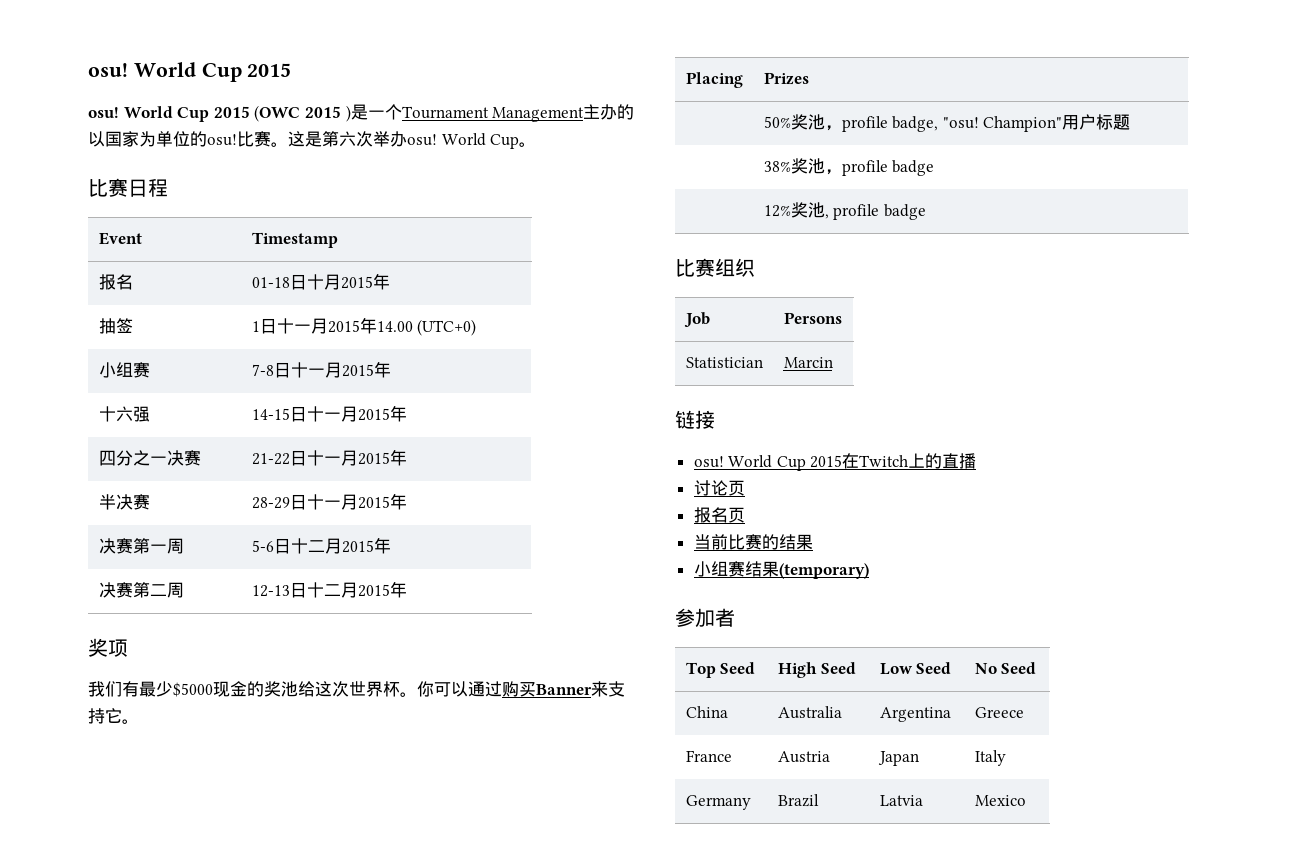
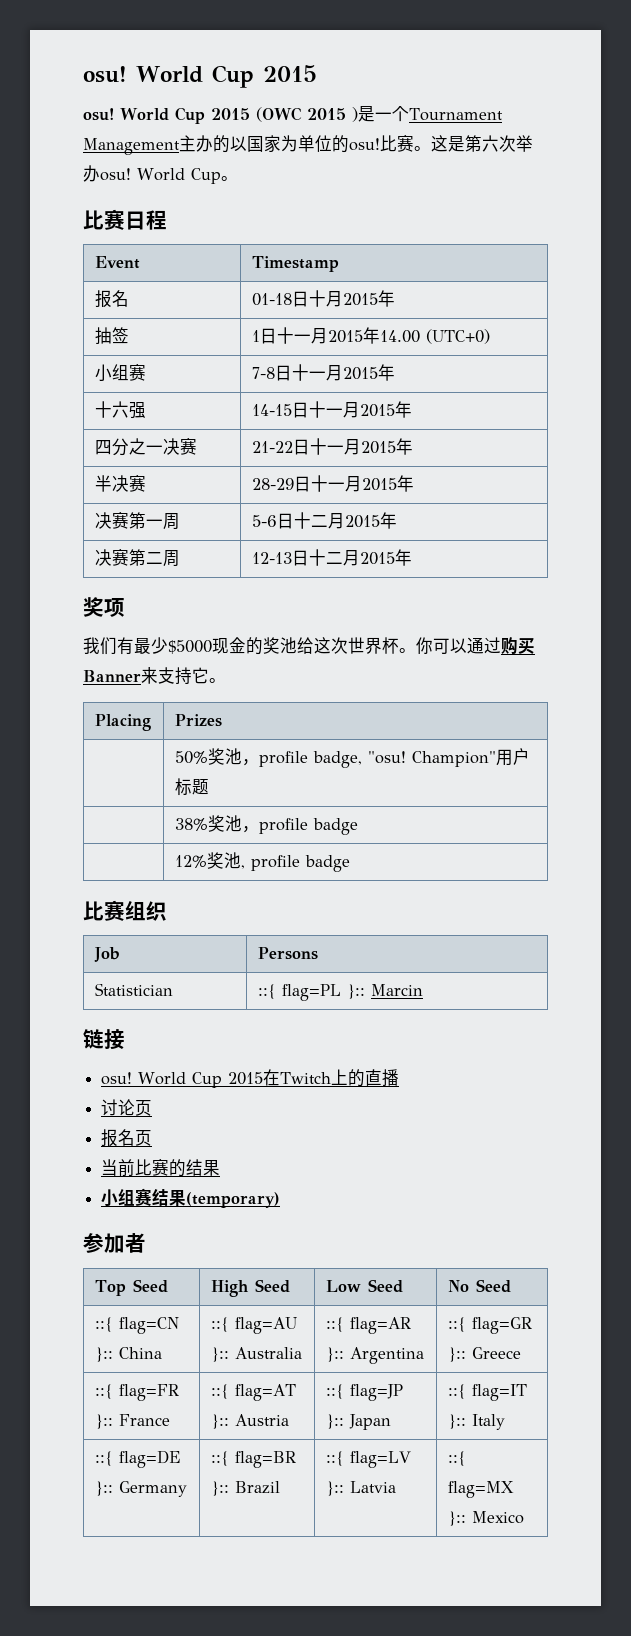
(763, 362) none -> [257,984,365,1001] ::{ flag=PL }::
[685,706,728,718] [777,706,842,719] [879,707,951,722] [974,707,1024,718] [685,750,732,762] [777,751,830,763] [877,751,919,766] [974,750,1006,766] [685,795,751,810] [777,794,819,807] [879,795,923,806] China | Australia | Argentina | Greece // France | Austria | Japan | Italy // Germany | Brazil | Latvia | -> [94,1317,179,1334] [94,1347,162,1362] [210,1317,297,1334] [210,1347,302,1362] [325,1317,411,1334] [325,1347,424,1364] [447,1317,532,1334] [447,1347,521,1362] [94,1384,179,1401] [94,1414,170,1429] [210,1384,296,1401] [210,1414,289,1429] [325,1384,403,1401] [325,1414,391,1430] [447,1384,527,1401] [447,1414,505,1430] [94,1450,181,1468] [94,1481,187,1497] [210,1451,296,1468] [210,1481,280,1496] [325,1451,411,1468] [325,1481,396,1496] [447,1451,466,1466] [447,1481,514,1498] [447,1511,466,1526] ::{ flag=CN }:: China | ::{ flag=AU }:: Australia | ::{ flag=AR }:: Argentina | ::{ flag=GR }:: Greece // ::{ flag=FR }:: France | ::{ flag=AT }:: Austria | ::{ flag=JP }:: Japan | ::{ flag=IT }:: Italy // ::{ flag=DE }:: Germany | ::{ flag=BR }:: Brazil | ::{ flag=LV }:: Latvia | ::{ flag=MX }::

